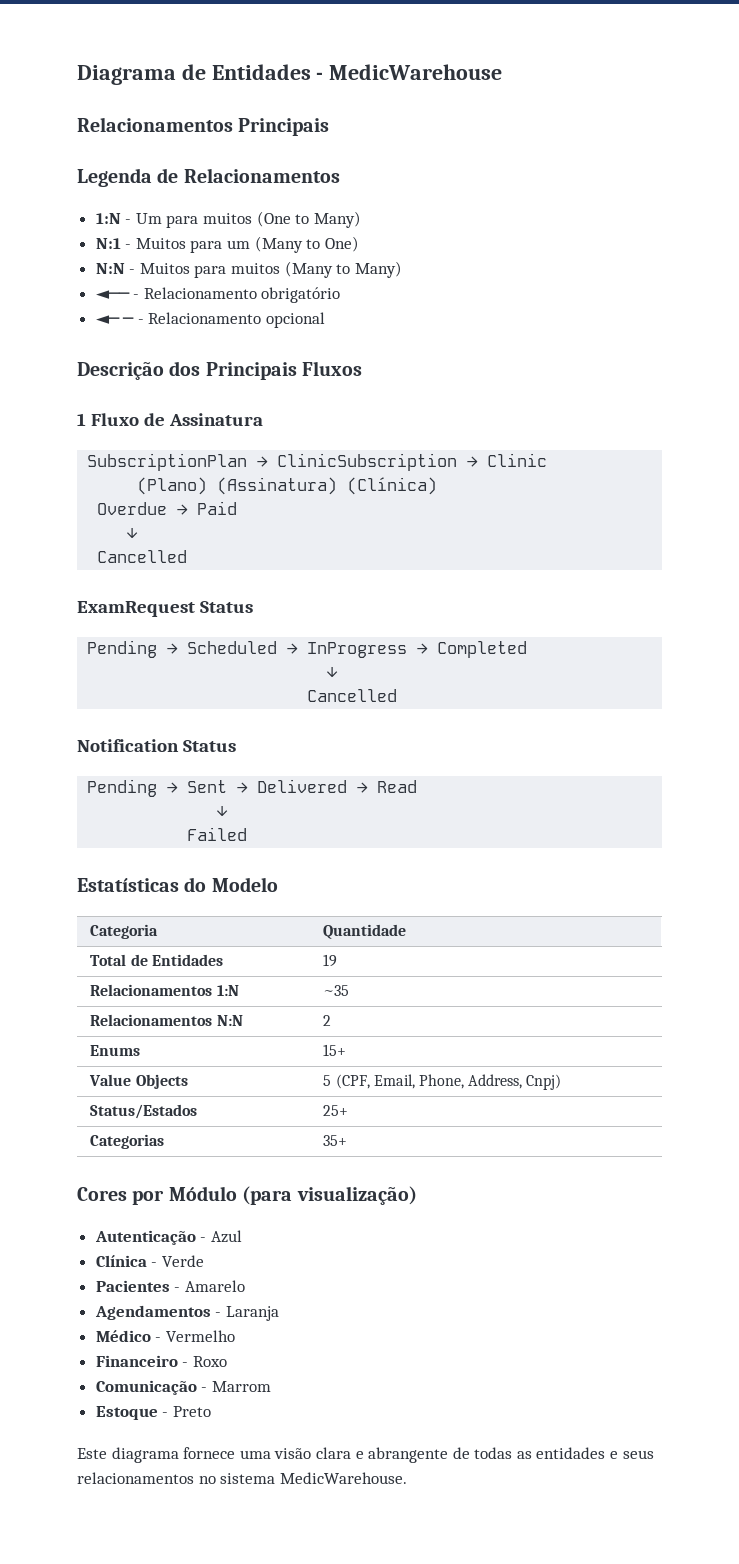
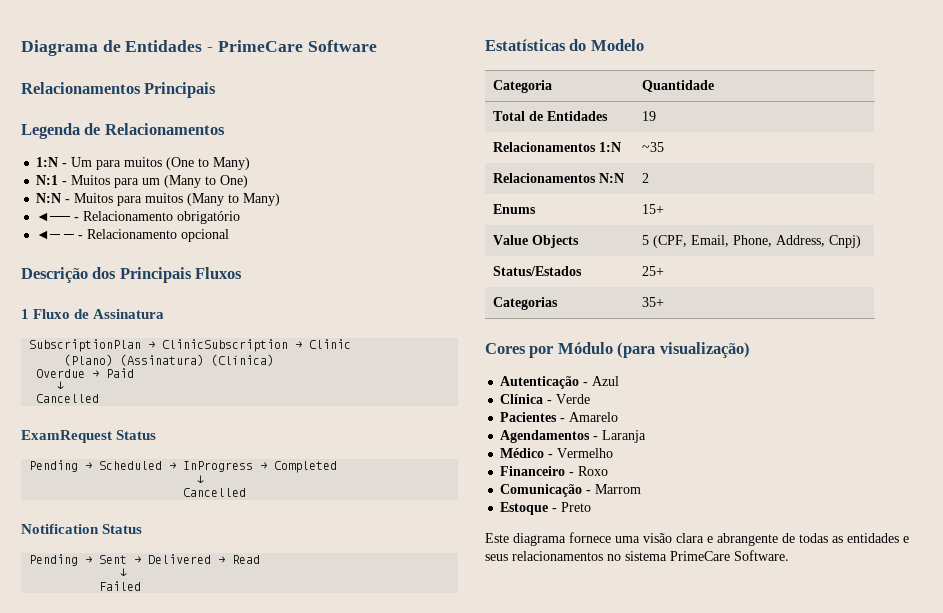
[329,64,503,80] MedicWarehouse -> [217,40,377,52] PrimeCare Software
[279,1472,407,1484] MedicWarehouse. -> [670,550,789,561] PrimeCare Software.

